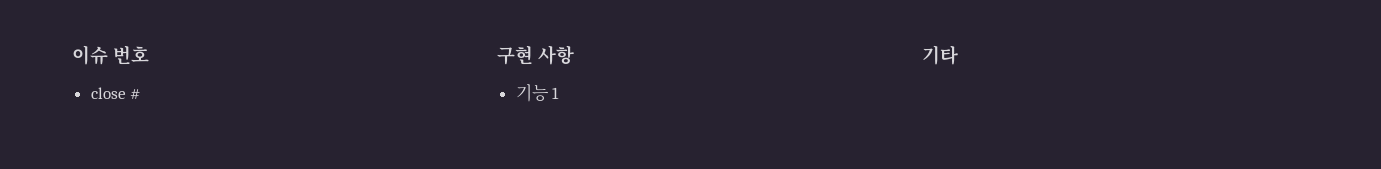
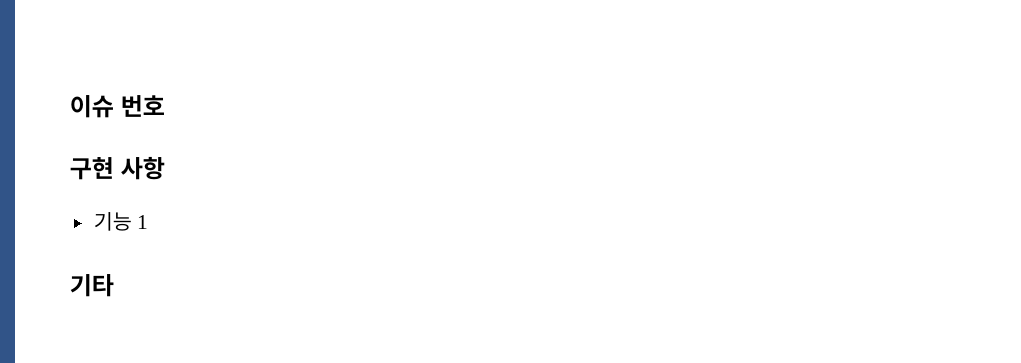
[90,87,142,99] // close # -> (165, 106) none

